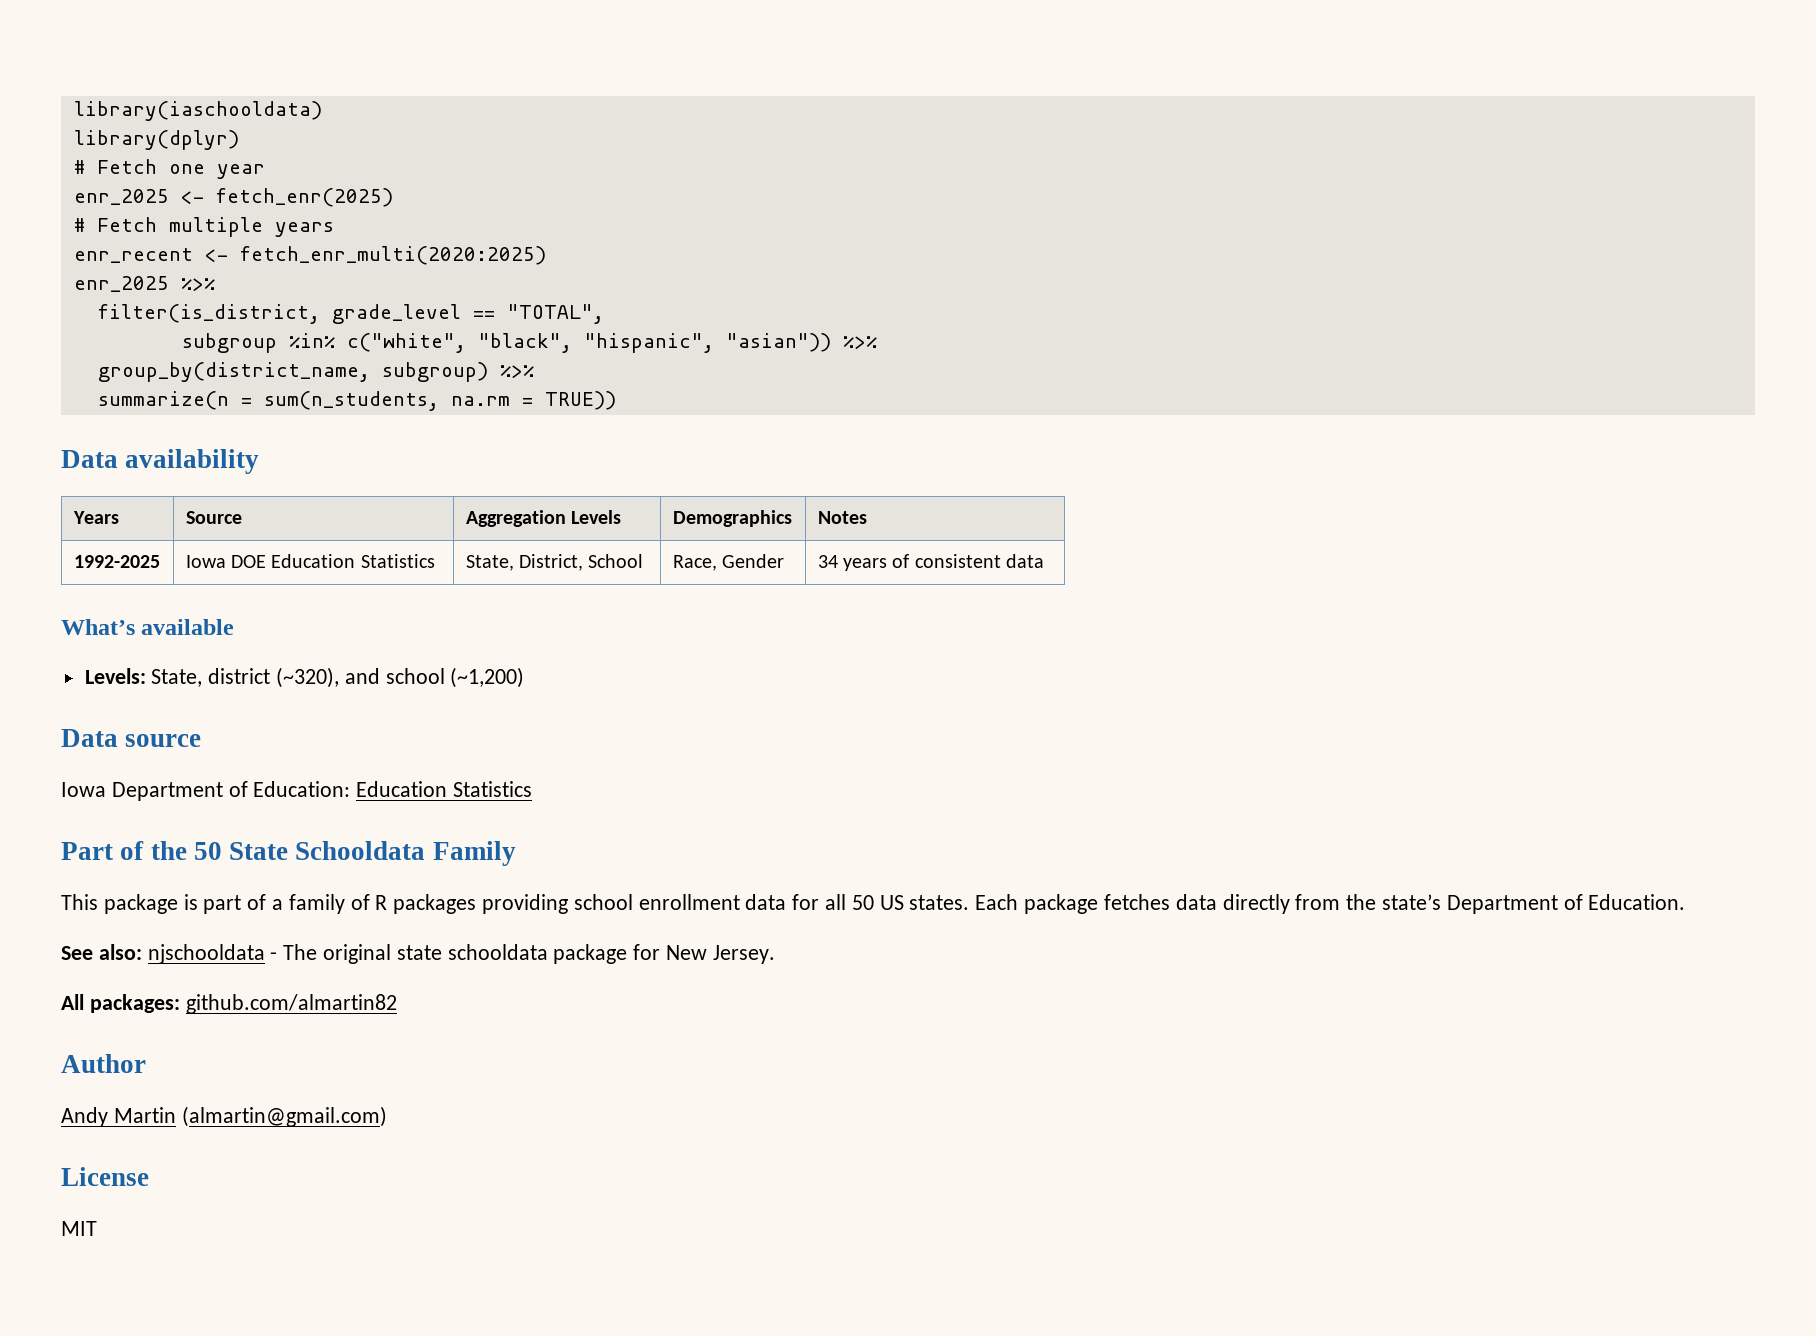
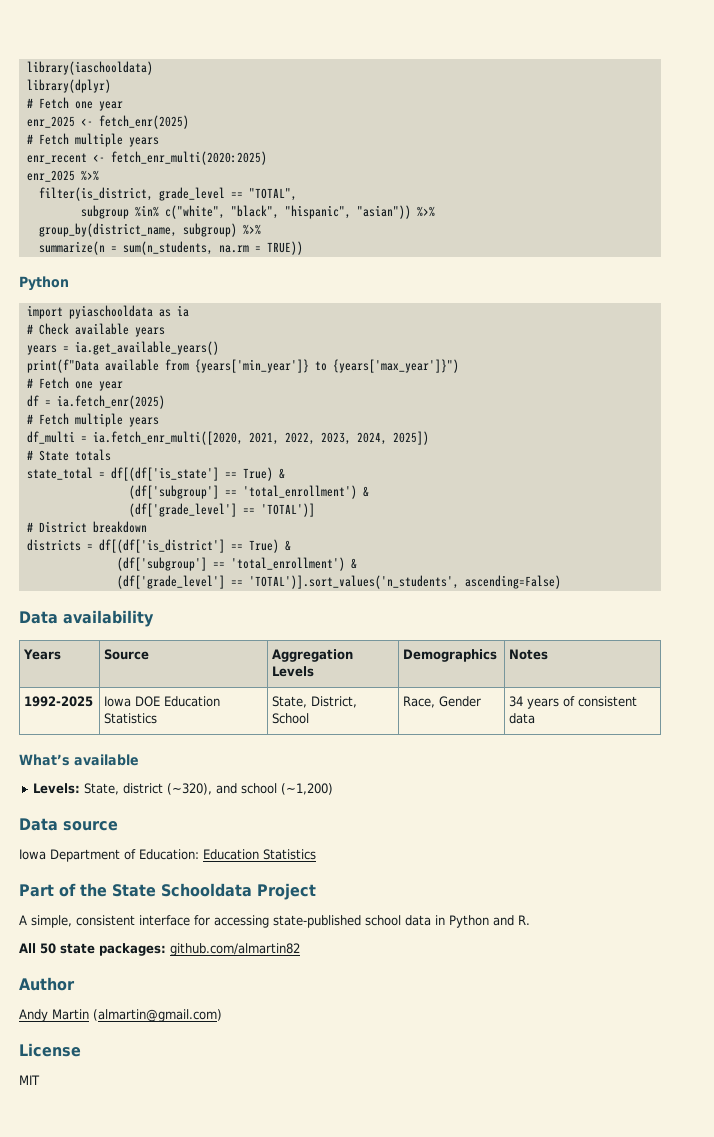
(616, 400) none -> [19,276,69,291] [26,305,189,319] [26,323,165,337] [26,341,219,355] [26,359,459,373] [26,377,123,391] [26,395,165,409] [26,413,159,427] [26,431,429,445] [26,449,111,461] [26,467,285,481] [128,485,369,499] [128,503,315,517] [26,521,147,533] [26,539,291,553] [116,557,357,571] [116,575,561,589] // Python // import pyiaschooldata as ia // # Check available years // years = ia.get_available_years() // print(f"Data available from {years['min_year']} to {years['max_year']}") // # Fetch one year // df = ia.fetch_enr(2025) // # Fetch multiple years // df_multi = ia.fetch_enr_multi([2020, 2021, 2022, 2023, 2024, 2025]) // # State totals // state_total = df[(df['is_state'] == True) & // (df['subgroup'] == 'total_enrollment') & // (df['grade_level'] == 'TOTAL')] // # District breakdown // districts = df[(df['is_district'] == True) & // (df['subgroup'] == 'total_enrollment') & // (df['grade_level'] == 'TOTAL')].sort_values('n_students', ascending=False)
[193,842,222,860] 50 -> (107, 890) none
[432,841,516,866] [61,894,1686,914] [61,944,775,964] Family // This package is part of a family of R packages providing school enrollment data for all 50 US states. Each package fetches data directly from the state’s Department of Education. // See also: njschooldata - The original state schooldata package for New Jersey. -> [257,883,316,900] [19,915,530,928] Project // A simple, consistent interface for accessing state-published school data in Python and R.
(84, 1002) none -> [40,943,95,954] 50 state

